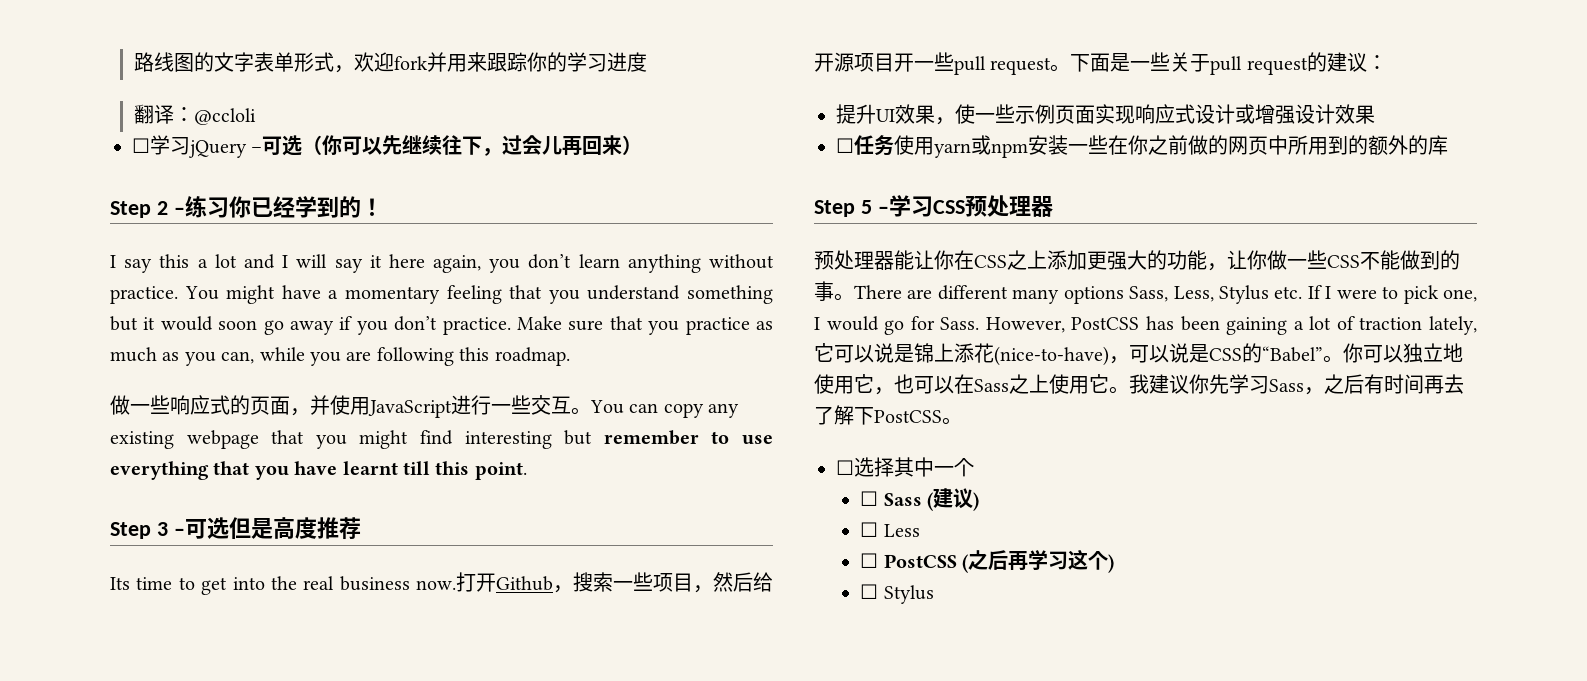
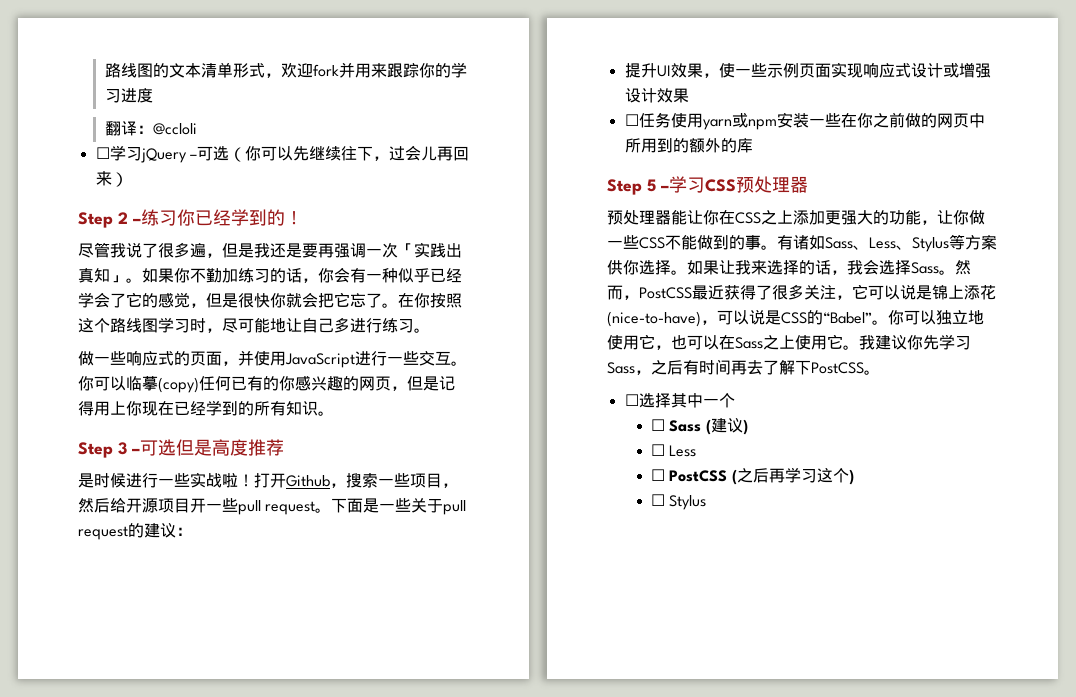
[234,52,275,72] 字表 -> [184,63,217,78] 本清
[110,254,774,273] [110,285,774,304] [110,316,773,335] [110,347,570,366] I say this a lot and I will say it here again, you don’t learn anything without practice. You might have a momentary feeling that you understand something but it would soon go away if you don’t practice. Make sure that you practice as much as you can, while you are following this roadmap. -> [78,242,462,258] [78,267,462,283] [78,292,462,308] [78,317,430,333] 尽管我说了很多遍，但是我还是要再强调一次「实践出真知」。如果你不勤加练习的话，你会有一种似乎已经学会了它的感觉，但是很快你就会把它忘了。在你按照这个路线图学习时，尽可能地让自己多进行练习。
[590,400,740,418] [110,430,774,449] [110,461,527,480] You can copy any existing webpage that you might find interesting but remember to use everything that you have learnt till this point. -> [78,375,455,393] [78,400,334,416] 你可以临摹(copy)任何已有的你感兴趣的网页，但是记得用上你现在已经学到的所有知识。
[110,576,456,595] Its time to get into the real business now. -> [78,472,254,488] 是时候进行一些实战啦！
[854,285,1477,304] [814,316,1477,335] There are different many options Sass, Less, Stylus etc. If I were to pick one, I would go for Sass. However, PostCSS has been gaining a lot of traction lately, -> [777,234,997,252] [607,259,971,275] [607,284,852,300] 有诸如Sass、Less、Stylus等方案供你选择。如果让我来选择的话，我会选择Sass。然而，PostCSS最近获得了很多关注，

